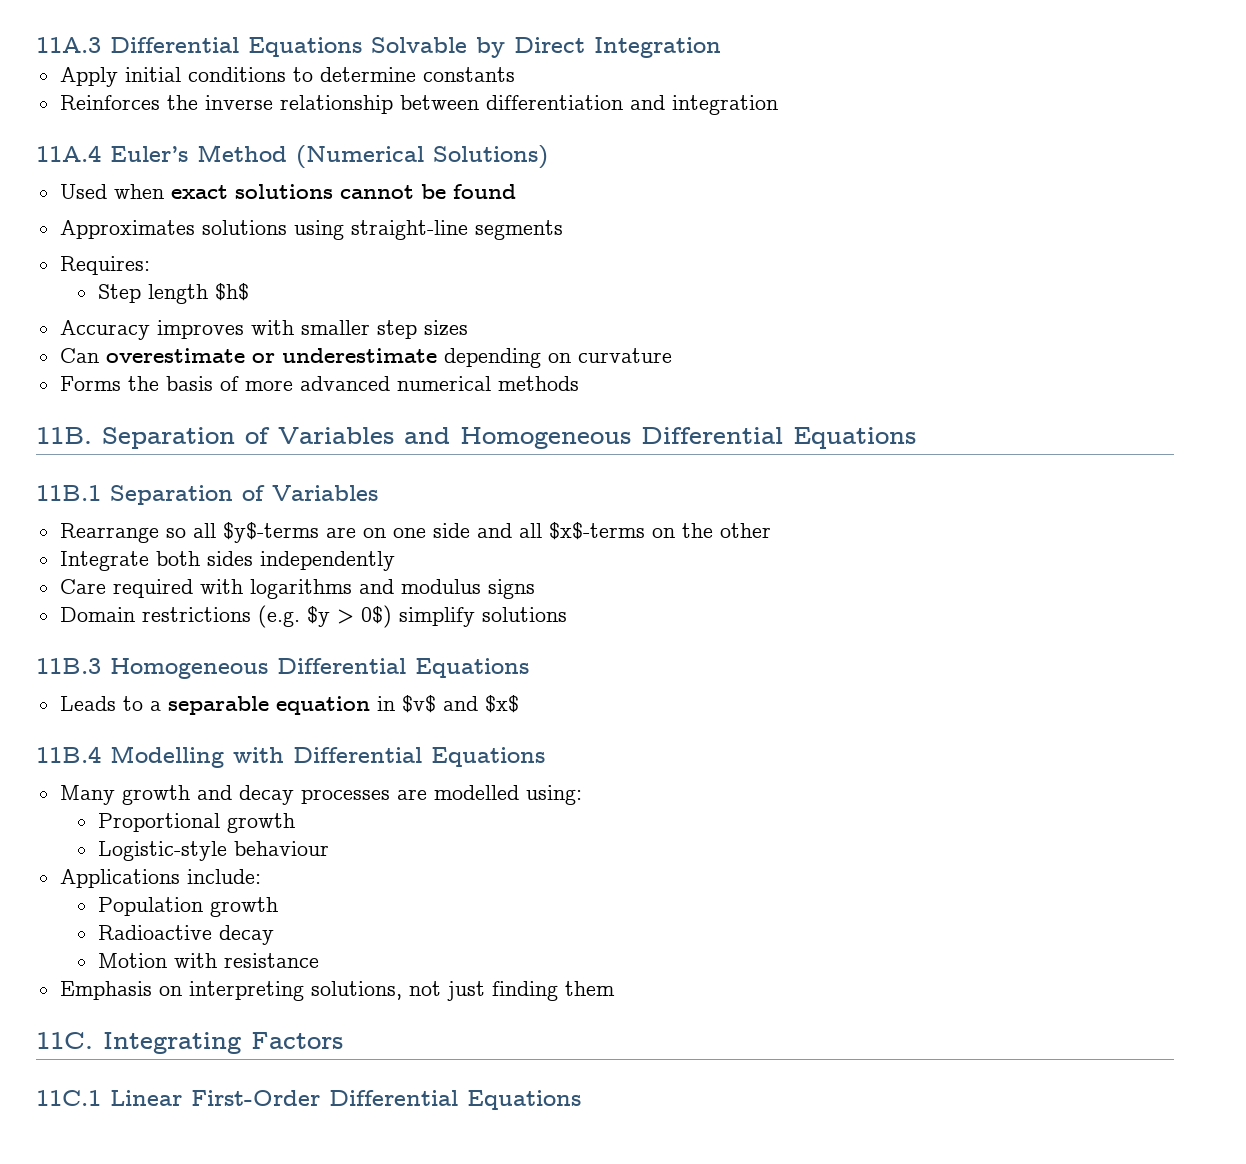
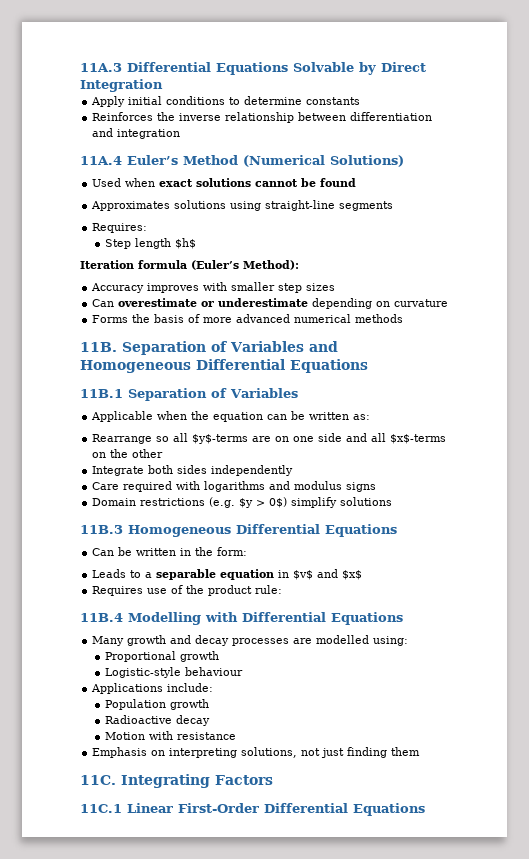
(249, 292) none -> [80,260,299,270] // Iteration formula (Euler’s Method):
(378, 493) none -> [91,411,371,422] // Applicable when the equation can be written as:
(529, 668) none -> [92,547,248,556] // Can be written in the form:
(519, 704) none -> [92,585,283,596] // Requires use of the product rule:

